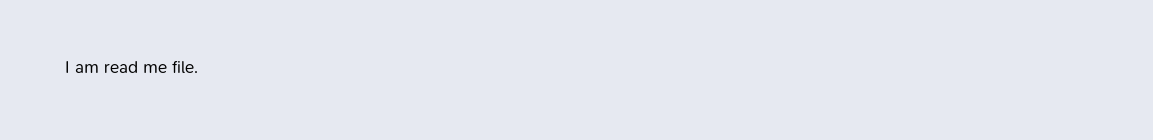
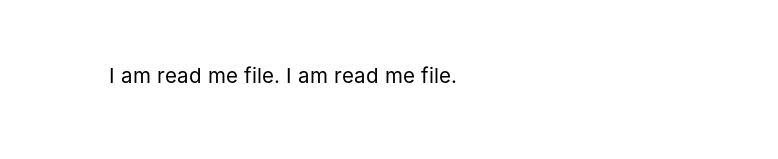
[65,60,198,74] I am read me file. -> [109,66,457,83] I am read me file. I am read me file.

